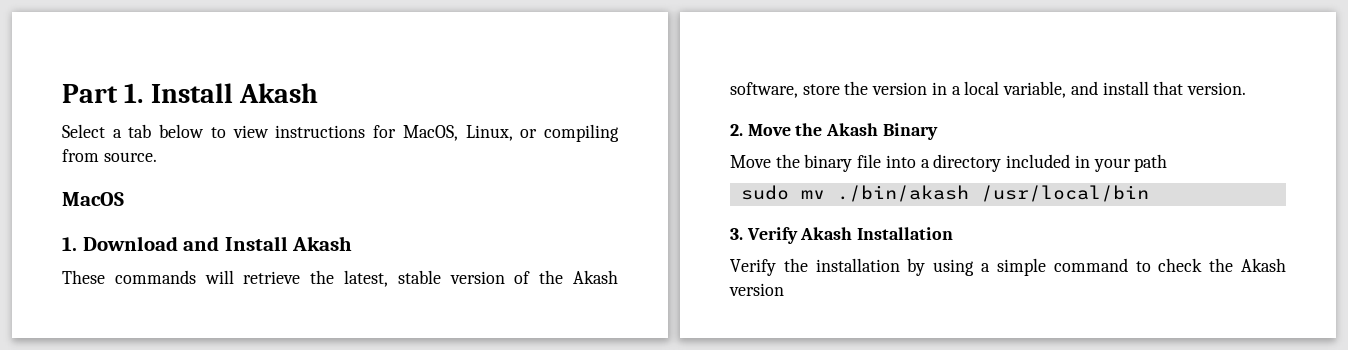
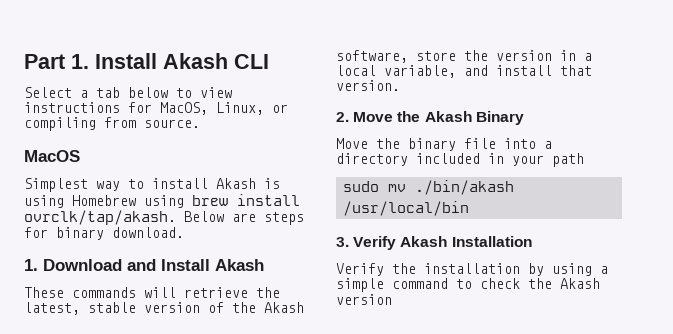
(319, 93) none -> [234,54,269,69] CLI
(124, 199) none -> [24,178,280,192] [24,194,300,208] [24,210,304,225] [24,227,184,240] // Simplest way to install Akash is using Homebrew using brew install ovrclk/tap/akash. Below are steps for binary download.

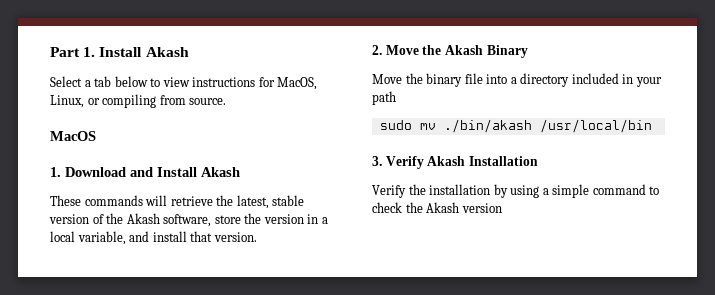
[234,54,269,69] CLI -> (189, 52) none
[24,178,280,192] [24,194,300,208] [24,210,304,225] [24,227,184,240] // Simplest way to install Akash is using Homebrew using brew install ovrclk/tap/akash. Below are steps for binary download. -> (96, 136) none

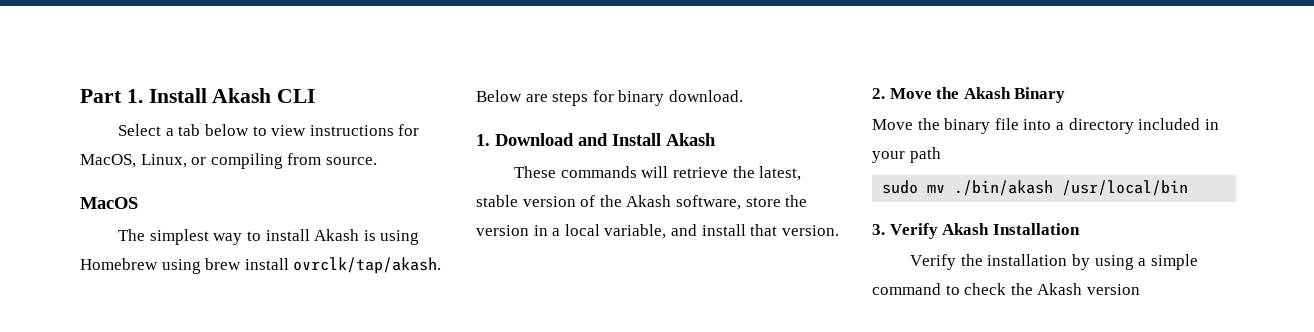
(189, 52) none -> [277,89,316,103] CLI
(96, 136) none -> [118,229,420,245] [80,257,442,274] [476,90,743,106] // The simplest way to install Akash is using Homebrew using brew install ovrclk/tap/akash. Below are steps for binary download.

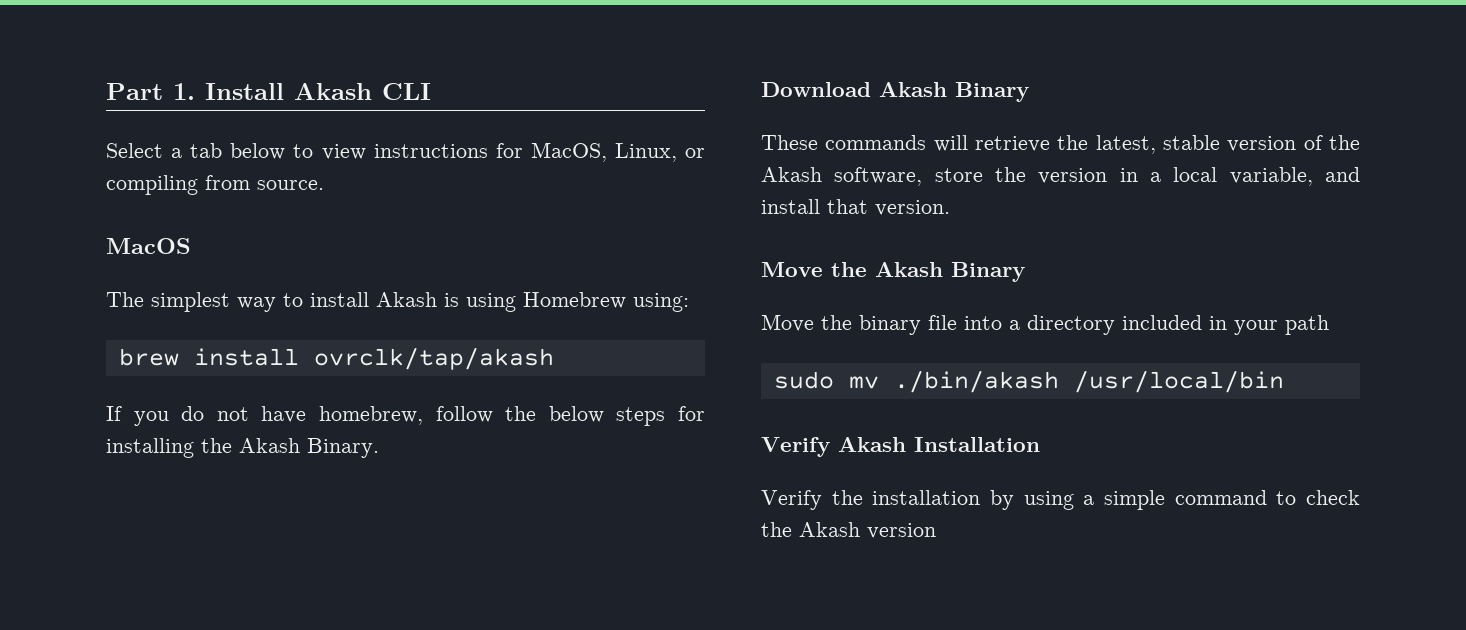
[161,259,201,274] using -> [633,293,689,312] using: //
[293,257,442,274] [476,90,743,106] [476,133,716,146] ovrclk/tap/akash. Below are steps for binary download. // 1. Download and Install Akash -> [313,347,554,370] [106,406,706,426] [106,438,379,458] [761,82,1029,102] ovrclk/tap/akash // If you do not have homebrew, follow the below steps for installing the Akash Binary. // Download Akash Binary
[872,88,885,99] 2. -> (950, 208) none
[872,224,885,235] 3. -> (1284, 381) none

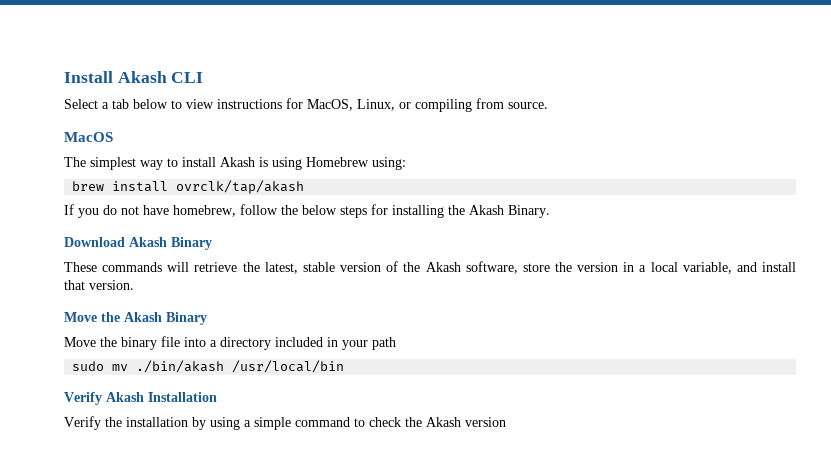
[106,83,195,100] Part 1. -> (64, 77) none

